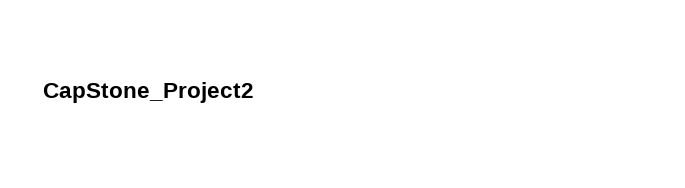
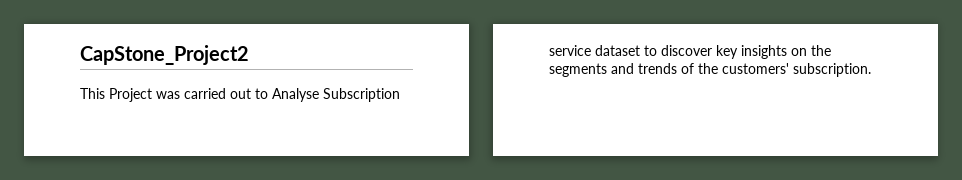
(254, 92) none -> [80,88,400,102] [549,45,831,59] [549,63,871,77] // This Project was carried out to Analyse Subscription service dataset to discover key insights on the segments and trends of the customers' subscription.

